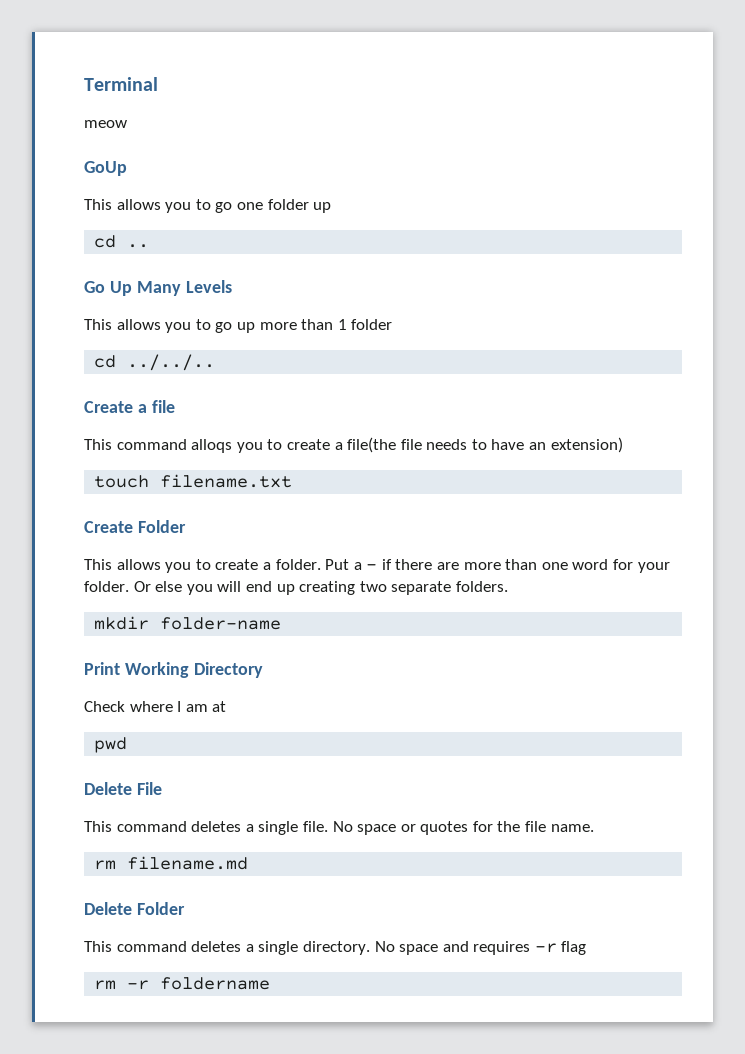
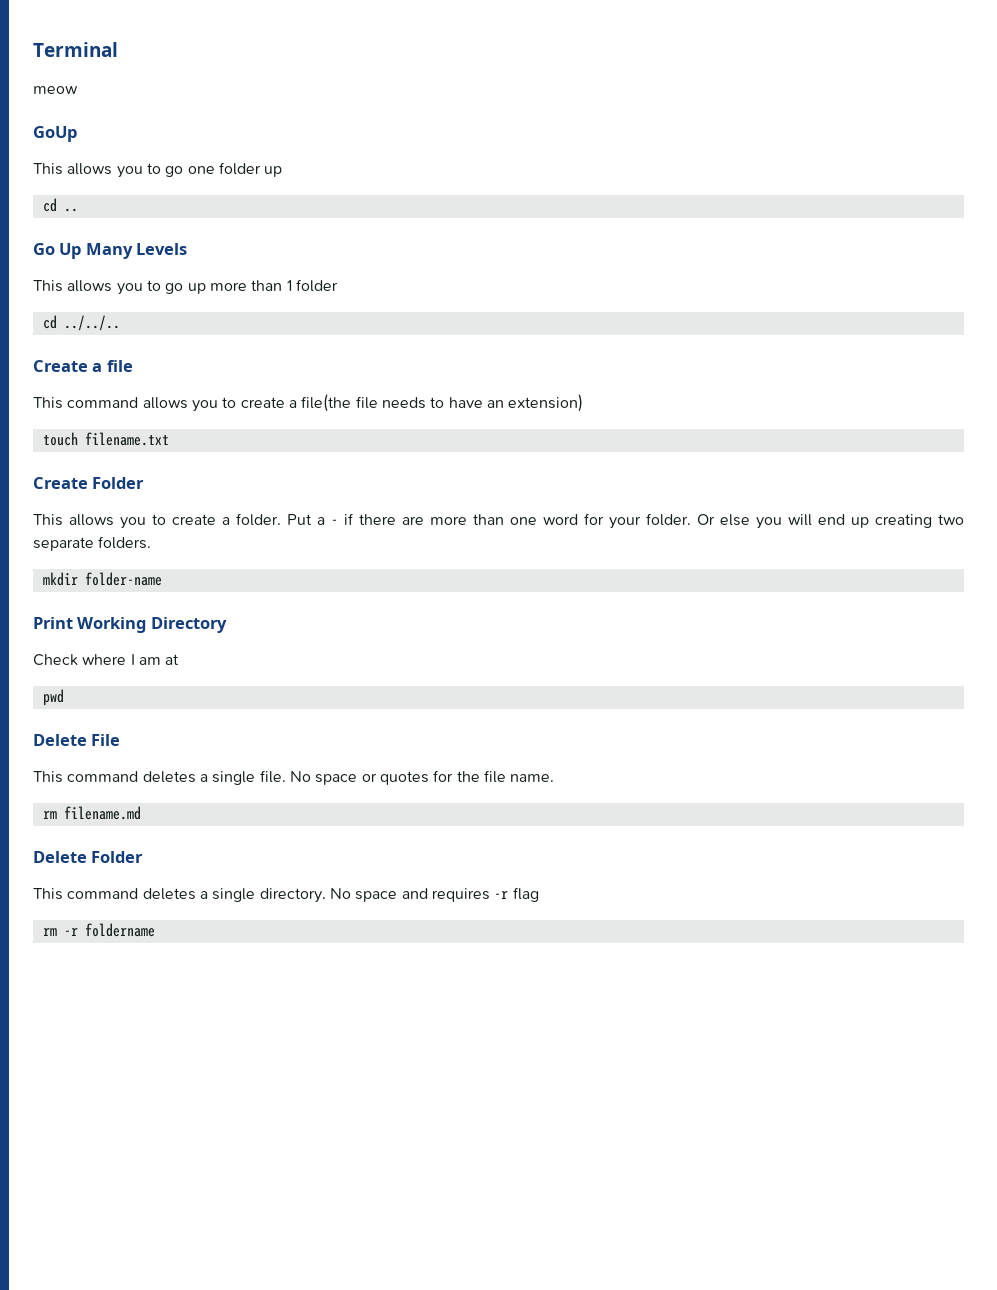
[191,439,233,453] alloqs -> [142,397,188,409] allows

